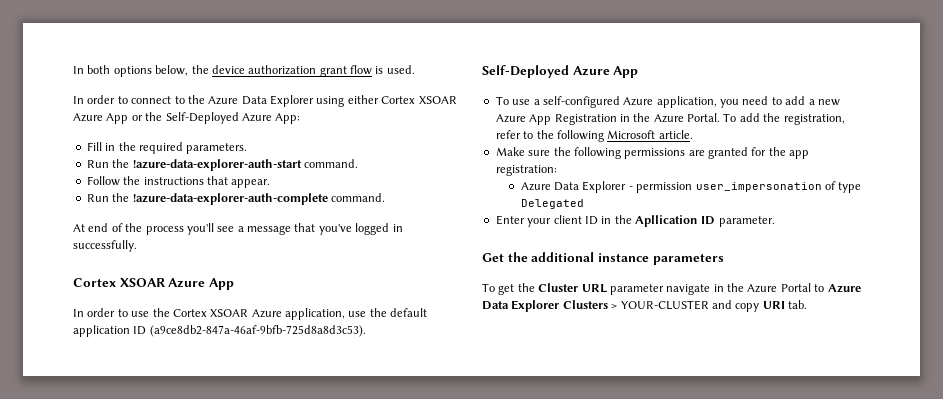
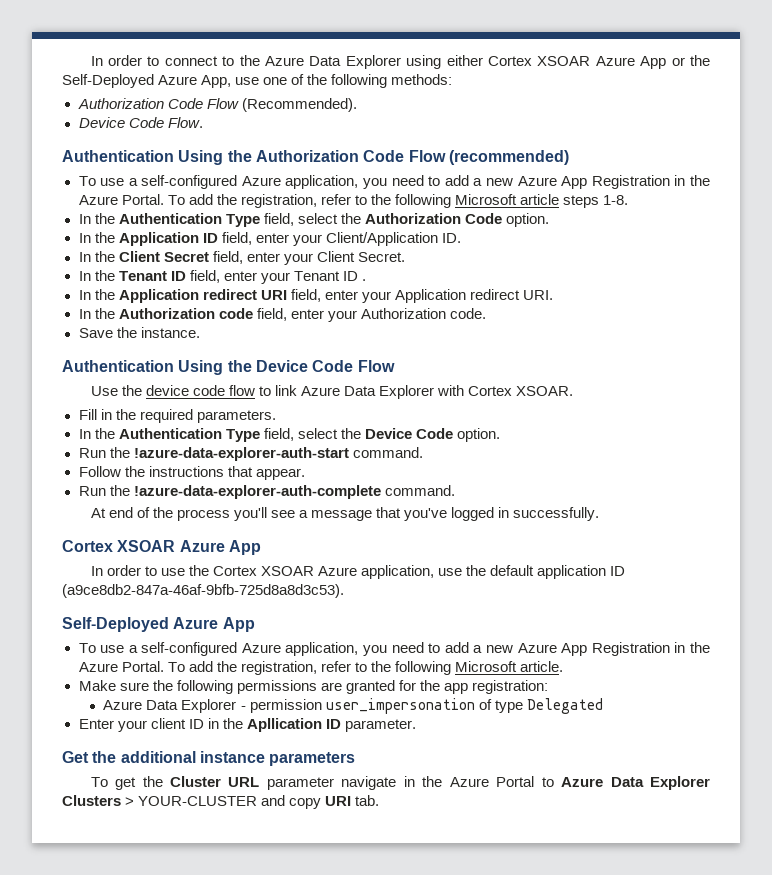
[73,65,415,77] [73,96,84,104] In both options below, the device authorization grant flow is used. // In -> [90,56,103,66] In
[275,113,301,124] App: -> [201,74,453,88] [77,98,357,112] [78,117,203,128] [62,150,569,165] [78,175,710,189] [78,194,629,208] [78,213,549,227] [78,232,461,246] [78,251,405,265] [78,270,366,284] [78,289,553,303] [78,308,486,322] [78,327,200,338] [62,360,395,375] [90,385,574,399] App, use one of the following methods: // Authorization Code Flow (Recommended). // Device Code Flow. // Authentication Using the Authorization Code Flow (recommended) // To use a self-configured Azure application, you need to add a new Azure App Registration in the Azure Portal. To add the registration, refer to the following Microsoft article steps 1-8. // In the Authentication Type field, select the Authorization Code option. // In the Application ID field, enter your Client/Application ID. // In the Client Secret field, enter your Client Secret. // In the Tenant ID field, enter your Tenant ID . // In the Application redirect URI field, enter your Application redirect URI. // In the Authorization code field, enter your Authorization code. // Save the instance. // Authentication Using the Device Code Flow // Use the device code flow to link Azure Data Explorer with Cortex XSOAR.
(248, 148) none -> [78,428,500,442] // In the Authentication Type field, select the Device Code option.

